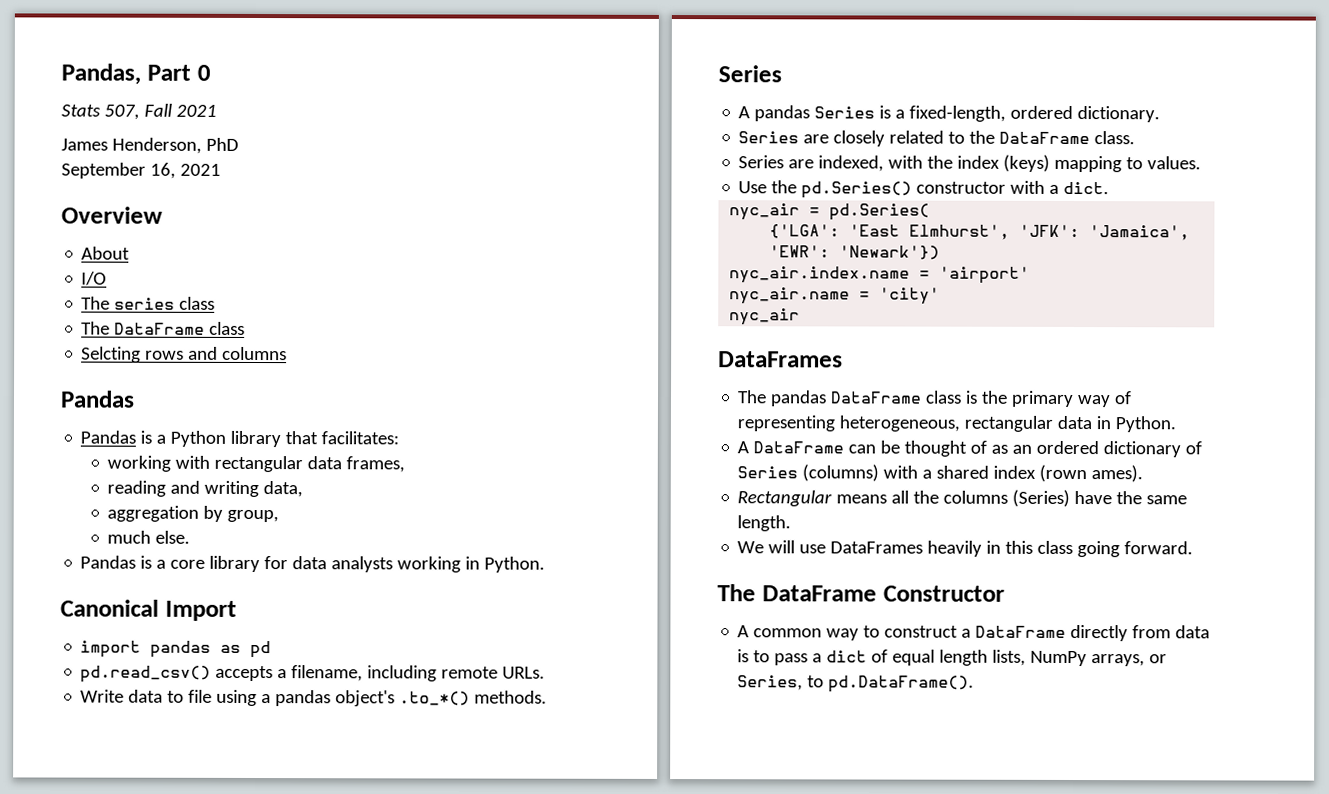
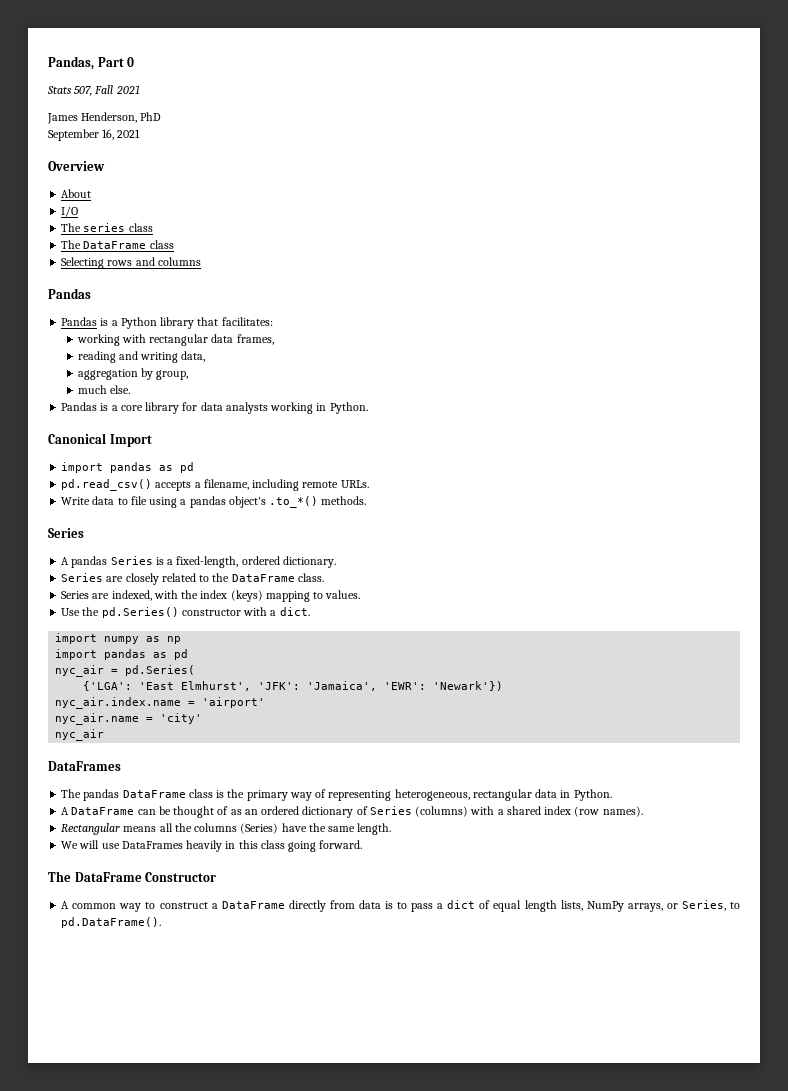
[81,346,142,363] Selcting -> [61,257,105,269] Selecting
(1110, 188) none -> [55,633,182,644] [55,649,189,660] // import numpy as np // import pandas as pd
[1039,464,1144,483] (rown ames). -> [574,806,643,817] (row names).

